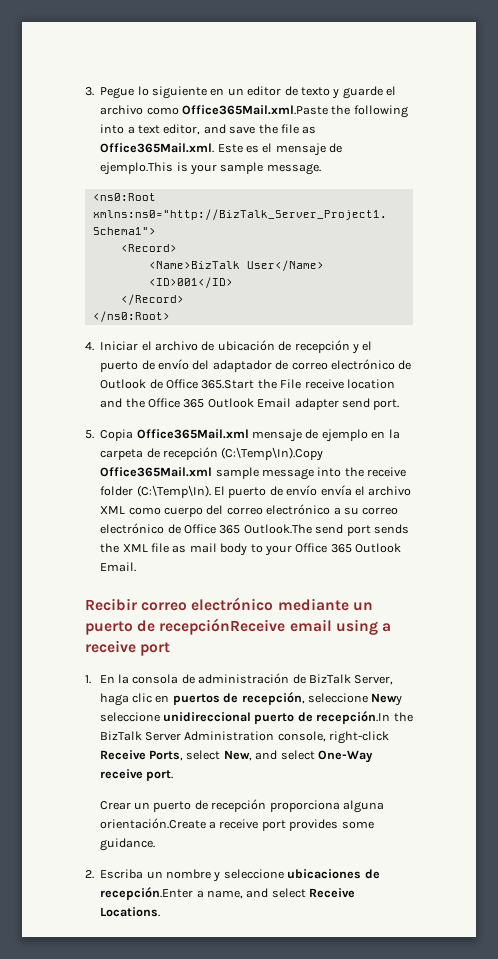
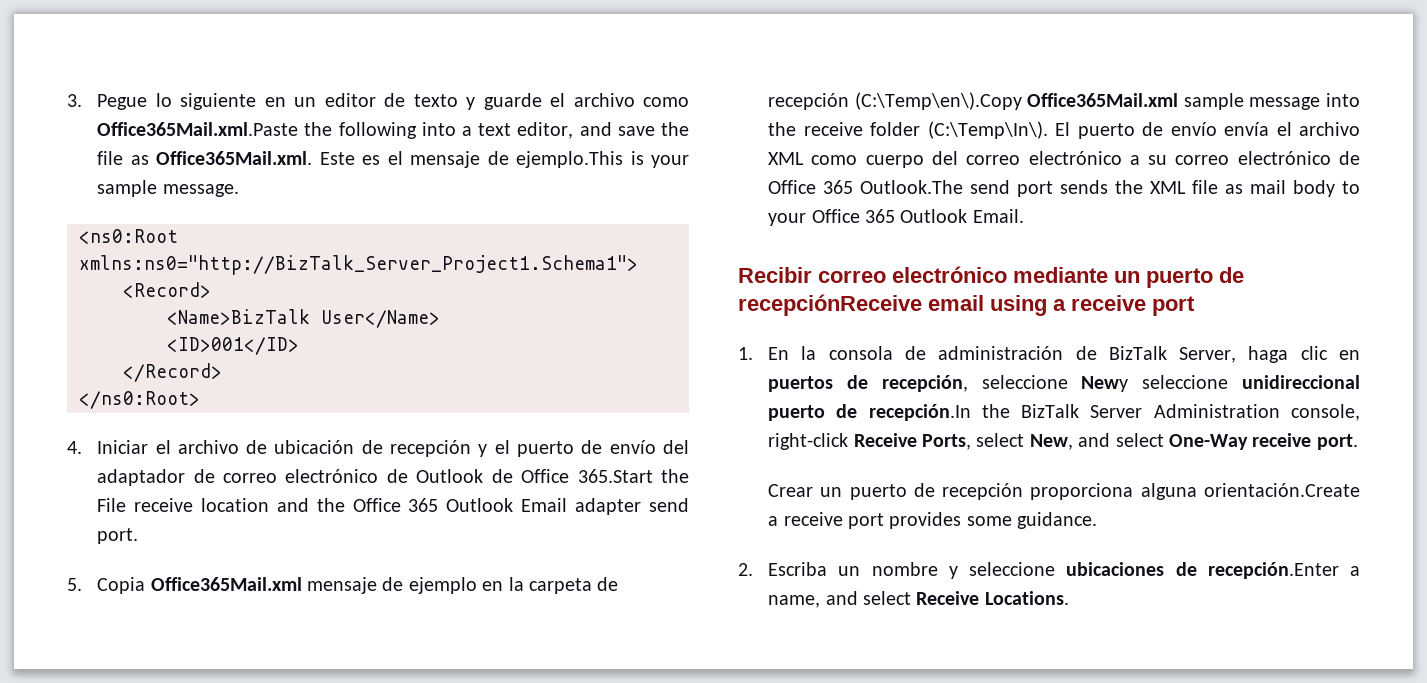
[221,447,324,461] (C:\Temp\In).Copy -> [854,92,1022,110] (C:\Temp\en\).Copy
[136,485,211,498] (C:\Temp\In). -> [927,121,1048,139] (C:\Temp\In\).

